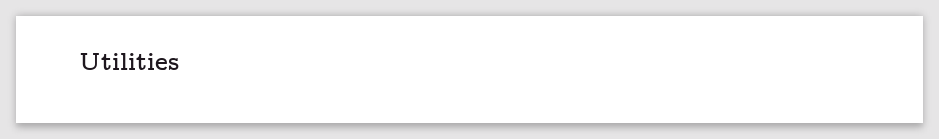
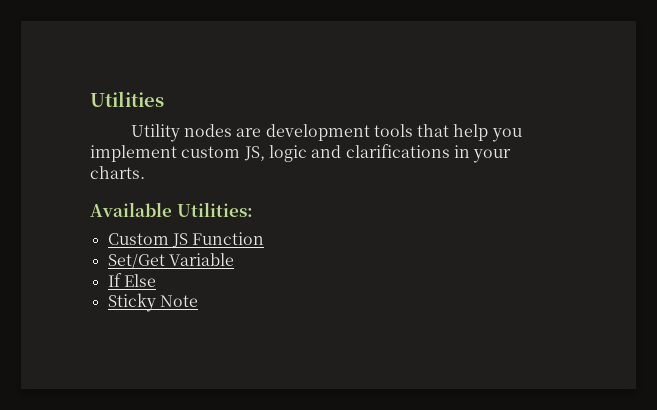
(179, 61) none -> [130,124,522,142] [90,144,512,163] [90,166,145,179] [90,202,253,217] [107,232,265,248] [107,253,234,269] [107,273,156,287] [107,293,198,312] // Utility nodes are development tools that help you implement custom JS, logic and clarifications in your charts. // Available Utilities: // Custom JS Function // Set/Get Variable // If Else // Sticky Note

